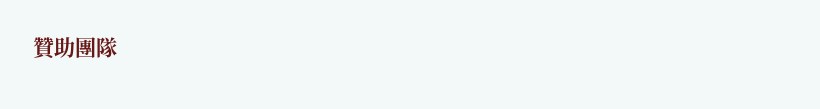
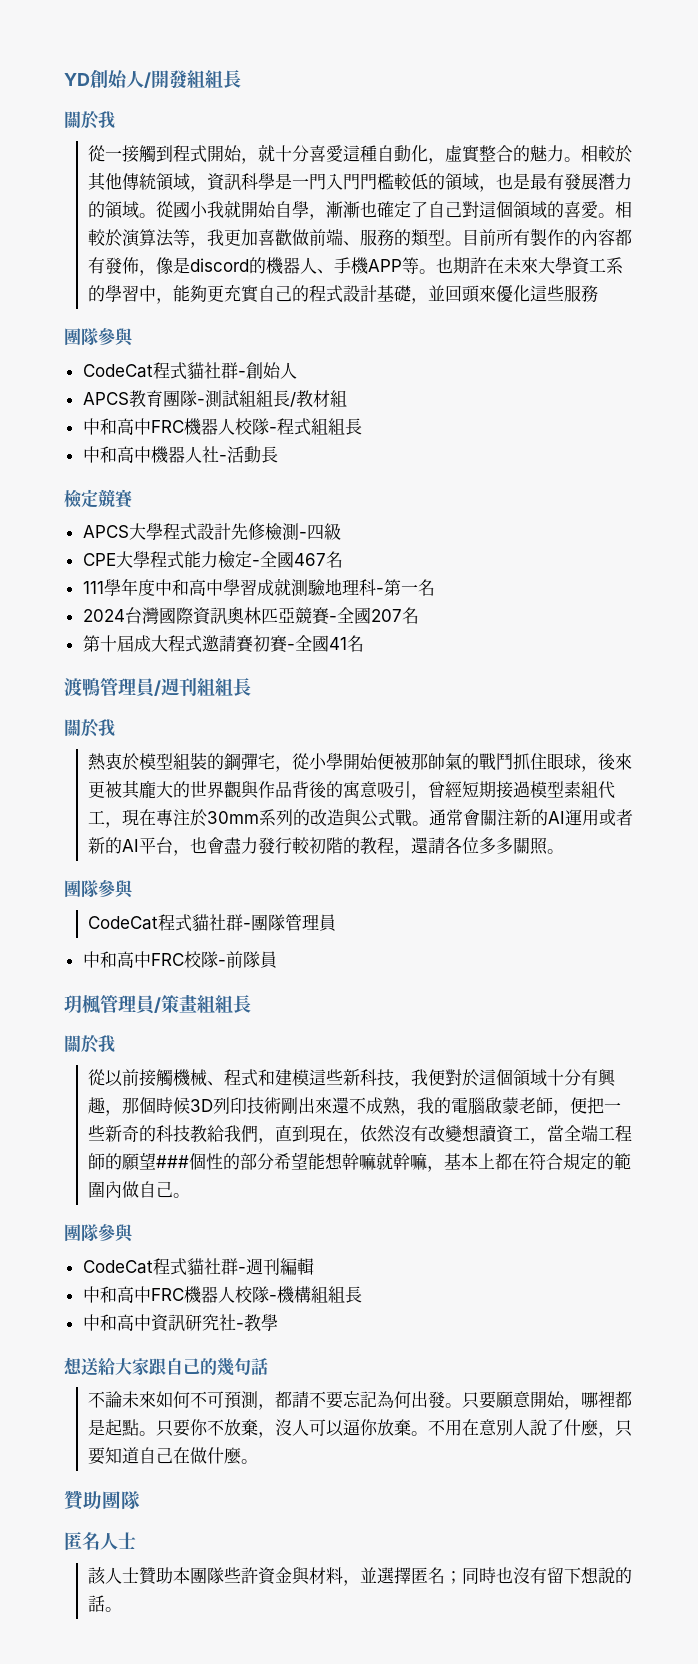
[33,37,117,60] 贊助團隊 -> [64,70,241,88] [64,111,115,129] [87,144,632,164] [87,172,632,192] [87,200,632,220] [87,228,632,248] [87,257,623,276] [87,284,598,304] [64,328,134,347] [82,362,297,380] [82,390,347,408] [82,418,362,436] [82,446,278,463] [64,489,133,508] [82,523,341,541] [82,551,343,569] [82,578,435,597] [82,607,419,625] [82,635,364,653] [64,678,251,697] [64,719,115,737] [87,753,632,772] [87,780,615,800] [87,809,633,828] [87,837,564,856] [64,880,134,899] [87,914,336,932] [82,951,277,968] [64,994,251,1014] [64,1035,115,1053] [87,1069,616,1088] [87,1097,621,1116] [87,1124,632,1144] [87,1152,631,1172] [87,1181,190,1198] [64,1224,134,1243] [82,1258,314,1276] [82,1286,362,1303] [82,1314,278,1332] [64,1357,268,1376] [87,1391,632,1410] [87,1419,632,1438] [87,1447,258,1465] [64,1490,140,1511] [64,1532,136,1551] [87,1567,632,1586] [87,1595,122,1612] YD創始人/開發組組長 // 關於我 // 從一接觸到程式開始，就十分喜愛這種自動化，虛實整合的魅力。相較於其他傳統領域，資訊科學是一門入門門檻較低的領域，也是最有發展潛力的領域。從國小我就開始自學，漸漸也確定了自己對這個領域的喜愛。相較於演算法等，我更加喜歡做前端、服務的類型。目前所有製作的內容都有發佈，像是discord的機器人、手機APP等。也期許在未來大學資工系的學習中，能夠更充實自己的程式設計基礎，並回頭來優化這些服務 // 團隊參與 // CodeCat程式貓社群-創始人 // APCS教育團隊-測試組組長/教材組 // 中和高中FRC機器人校隊-程式組組長 // 中和高中機器人社-活動長 // 檢定競賽 // APCS大學程式設計先修檢測-四級 // CPE大學程式能力檢定-全國467名 // 111學年度中和高中學習成就測驗地理科-第一名 // 2024台灣國際資訊奧林匹亞競賽-全國207名 // 第十屆成大程式邀請賽初賽-全國41名 // 渡鴨管理員/週刊組組長 // 關於我 // 熱衷於模型組裝的鋼彈宅，從小學開始便被那帥氣的戰鬥抓住眼球，後來更被其龐大的世界觀與作品背後的寓意吸引，曾經短期接過模型素組代工，現在專注於30mm系列的改造與公式戰。通常會關注新的AI運用或者新的AI平台，也會盡力發行較初階的教程，還請各位多多關照。 // 團隊參與 // CodeCat程式貓社群-團隊管理員 // 中和高中FRC校隊-前隊員 // 玥楓管理員/策畫組組長 // 關於我 // 從以前接觸機械、程式和建模這些新科技，我便對於這個領域十分有興趣，那個時候3D列印技術剛出來還不成熟，我的電腦啟蒙老師，便把一些新奇的科技教給我們，直到現在，依然沒有改變想讀資工，當全端工程師的願望###個性的部分希望能想幹嘛就幹嘛，基本上都在符合規定的範圍內做自己。 // 團隊參與 // CodeCat程式貓社群-週刊編輯 // 中和高中FRC機器人校隊-機構組組長 // 中和高中資訊研究社-教學 // 想送給大家跟自己的幾句話 // 不論未來如何不可預測，都請不要忘記為何出發。只要願意開始，哪裡都是起點。只要你不放棄，沒人可以逼你放棄。不用在意別人說了什麼，只要知道自己在做什麼。 // 贊助團隊 // 匿名人士 // 該人士贊助本團隊些許資金與材料，並選擇匿名；同時也沒有留下想說的話。

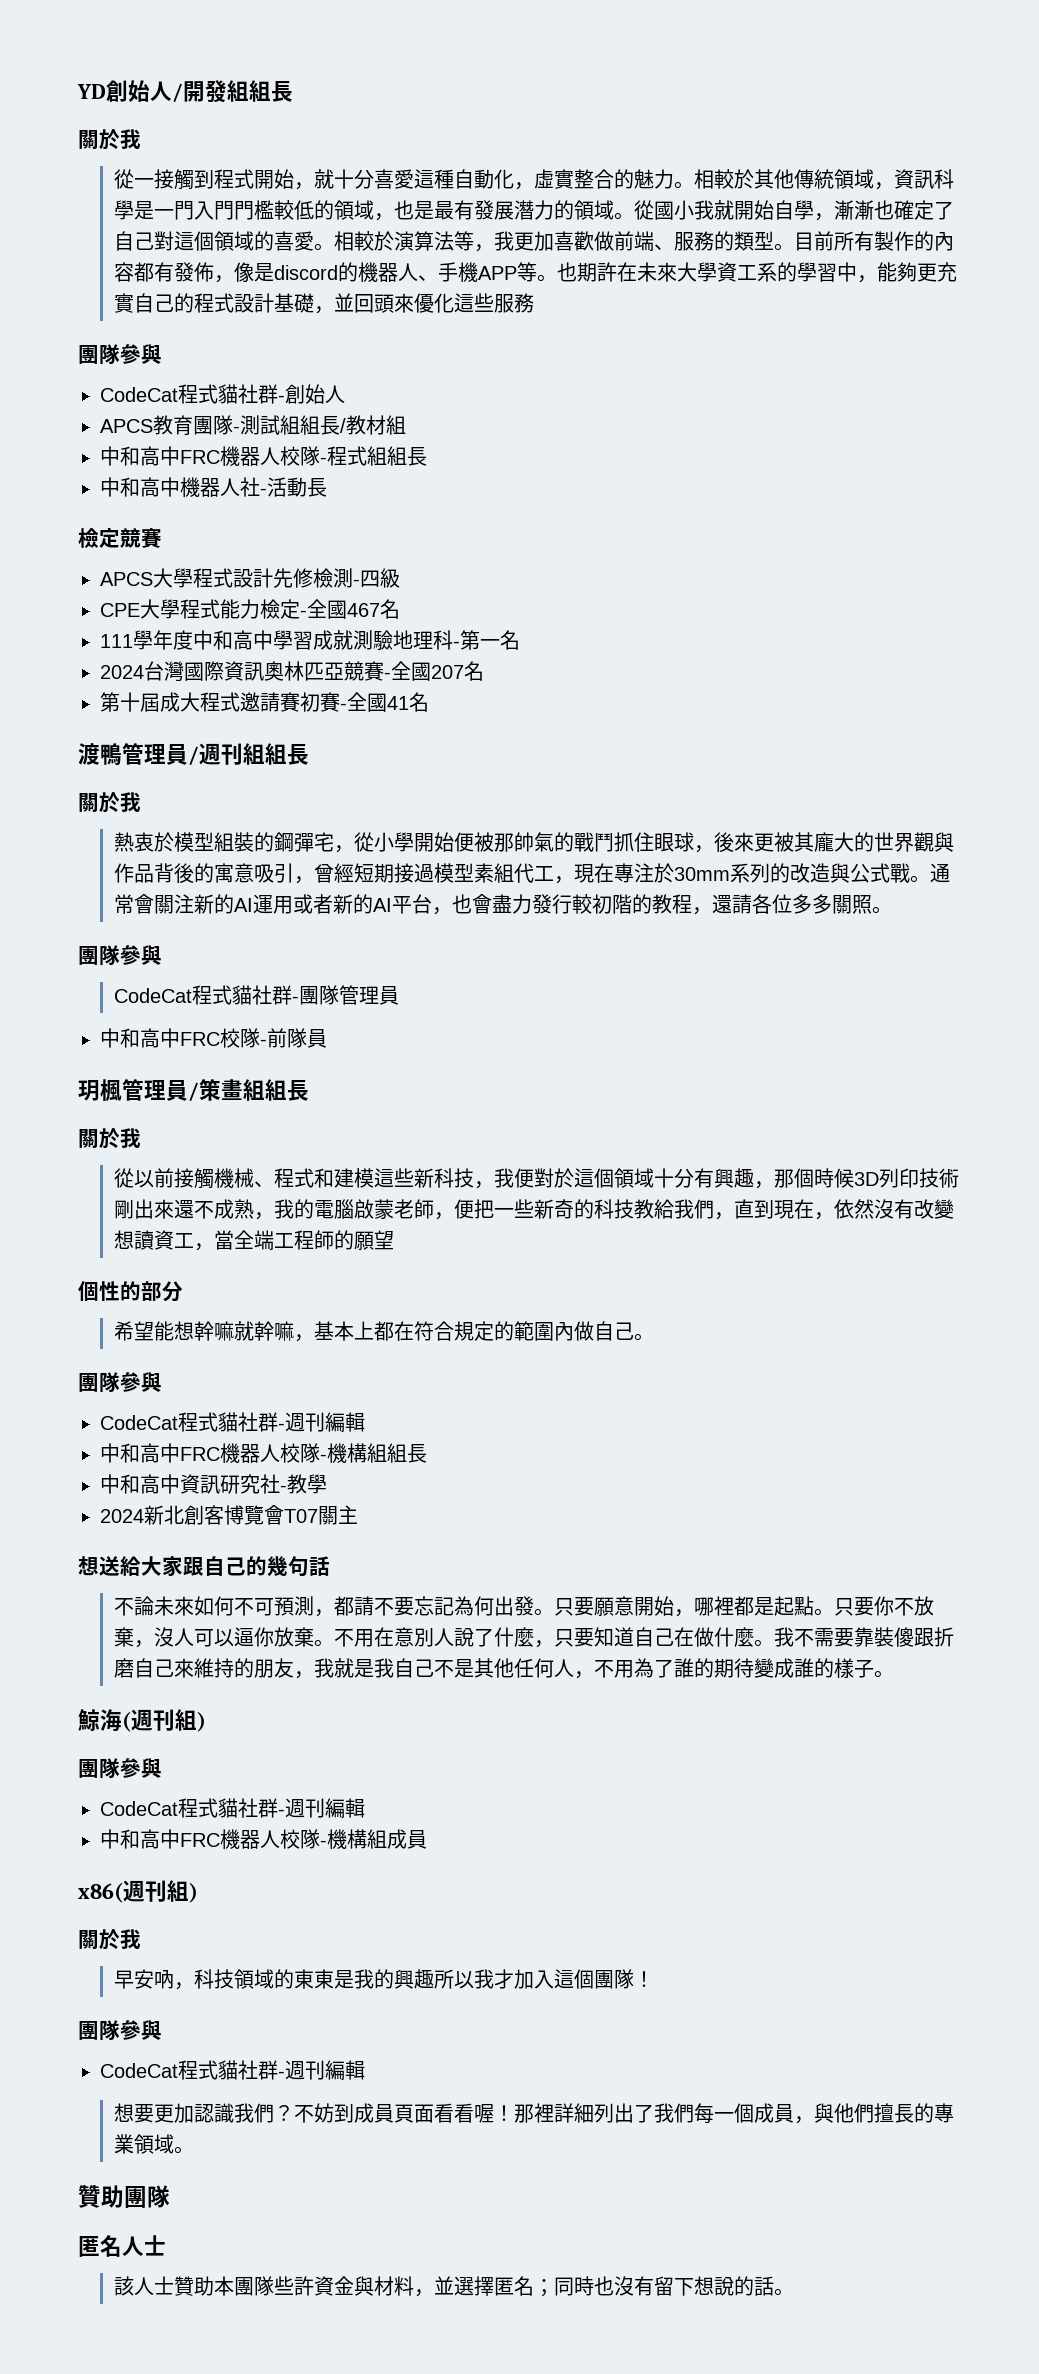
[155,1155,189,1168] ### -> (395, 1240) //
(274, 1161) none -> (183, 1291) //
(278, 1322) none -> [100,1505,358,1525] // 2024新北創客博覽會T07關主
(258, 1461) none -> [774,1627,955,1647] [114,1658,895,1679] [78,1709,206,1732] [78,1758,162,1779] [100,1798,365,1818] [100,1829,427,1849] [78,1880,198,1903] [78,1929,141,1950] [114,1969,655,1990] [78,2020,162,2041] [100,2060,365,2080] [114,2103,955,2124] [114,2134,195,2154] 我不需要靠裝傻跟折磨自己來維持的朋友，我就是我自己不是其他任何人，不用為了誰的期待變成誰的樣子。 // 鯨海(週刊組) // 團隊參與 // CodeCat程式貓社群-週刊編輯 // 中和高中FRC機器人校隊-機構組成員 // x86(週刊組) // 關於我 // 早安吶，科技領域的東東是我的興趣所以我才加入這個團隊！ // 團隊參與 // CodeCat程式貓社群-週刊編輯 // 想要更加認識我們？不妨到成員頁面看看喔！那裡詳細列出了我們每一個成員，與他們擅長的專業領域。

